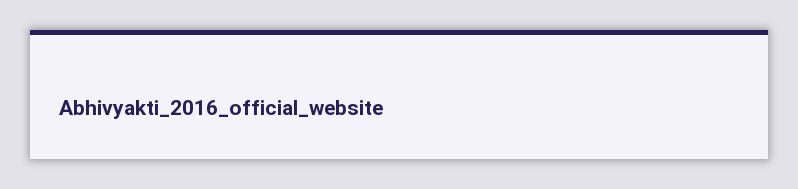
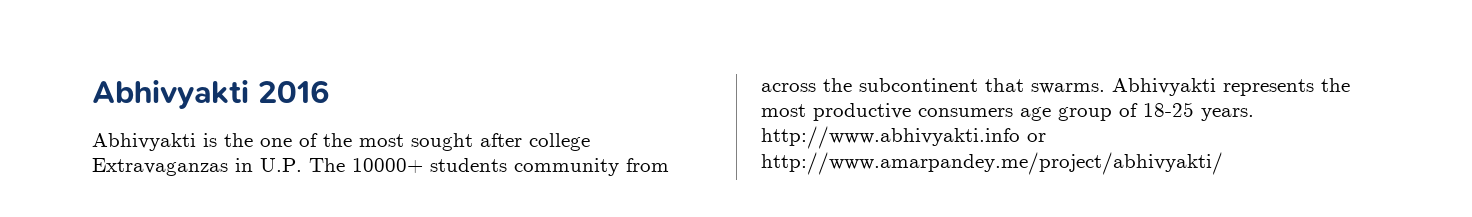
[59,100,383,119] Abhivyakti_2016_official_website -> [92,80,330,109] [92,133,590,151] [92,158,669,176] [761,78,1350,96] [761,102,1254,121] [761,126,1046,149] [761,152,1223,175] Abhivyakti 2016 // Abhivyakti is the one of the most sought after college Extravaganzas in U.P. The 10000+ students community from across the subcontinent that swarms. Abhivyakti represents the most productive consumers age group of 18-25 years. http://www.abhivyakti.info or http://www.amarpandey.me/project/abhivyakti/

